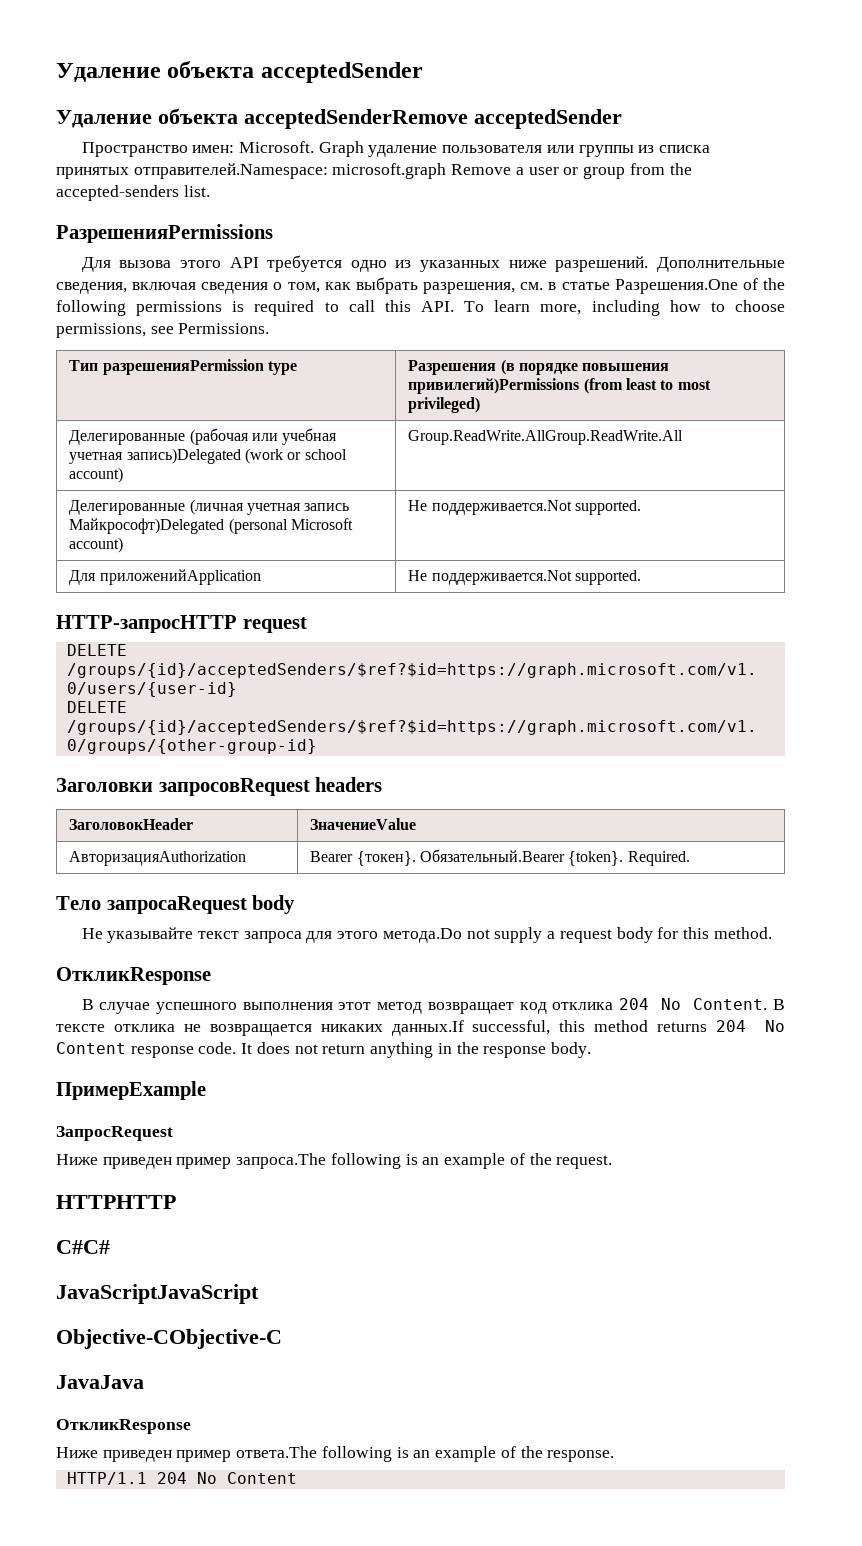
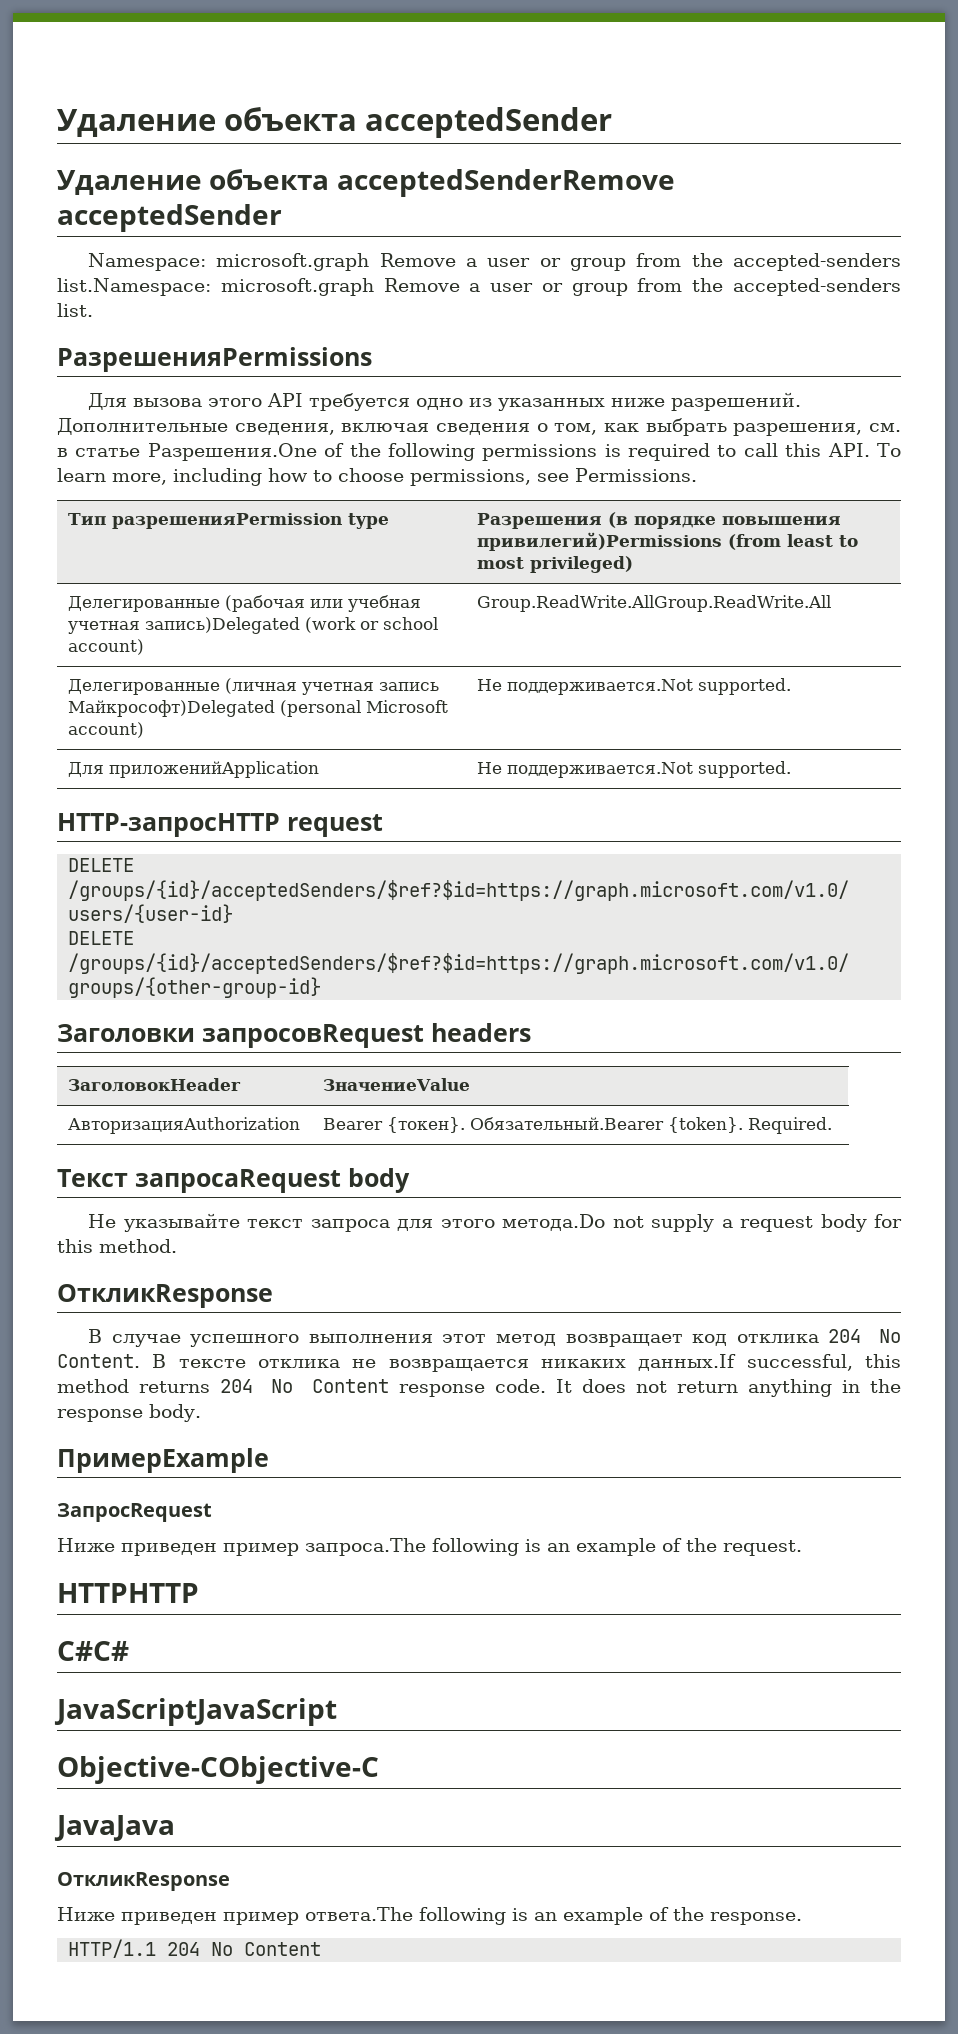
[81,141,711,157] [56,163,328,179] Пространство имен: Microsoft. Graph удаление пользователя или группы из списка принятых отправителей.Namespace: -> [88,253,901,271] [57,278,211,296] Namespace: microsoft.graph Remove a user or group from the accepted-senders list.Namespace:
[56,896,101,910] Тело -> [57,1169,128,1187] Текст

